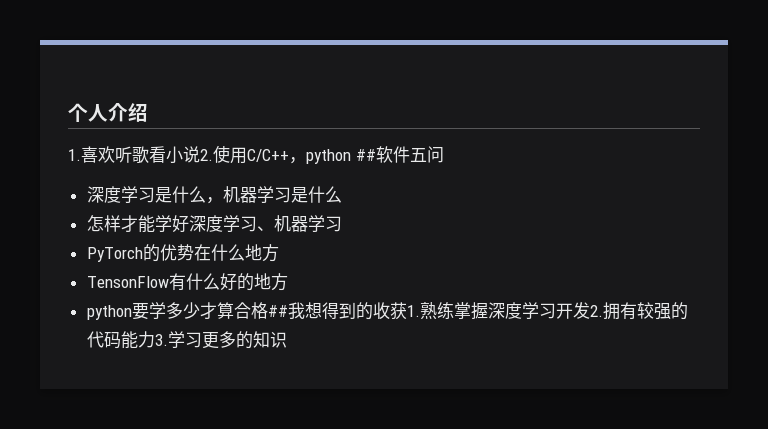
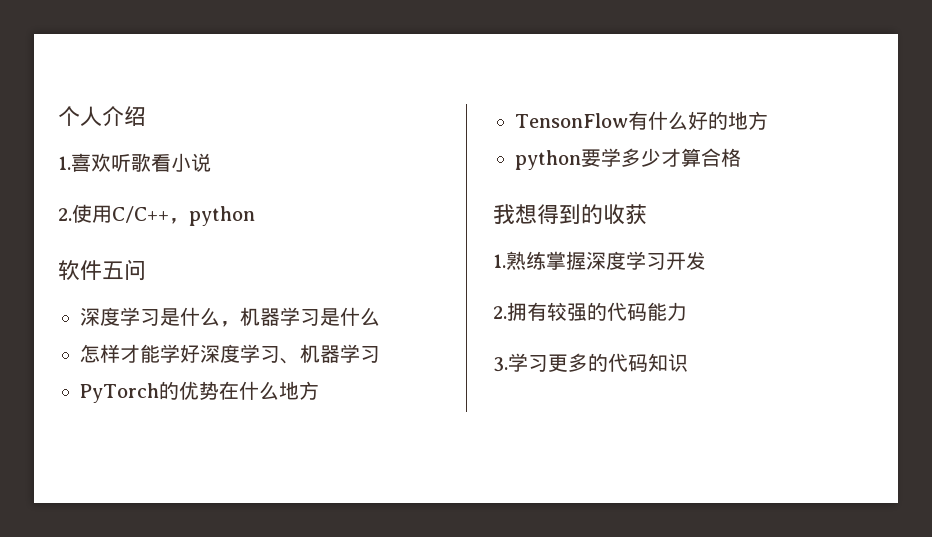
(200, 154) none -> (211, 162) //
[355,149,376,161] ## -> (255, 216) //
[267,305,288,317] ## -> (741, 157) //
(407, 311) none -> (647, 214) //
(590, 310) none -> (706, 260) //
(155, 339) none -> (687, 311) //
(253, 340) none -> [608,353,648,372] 代码

